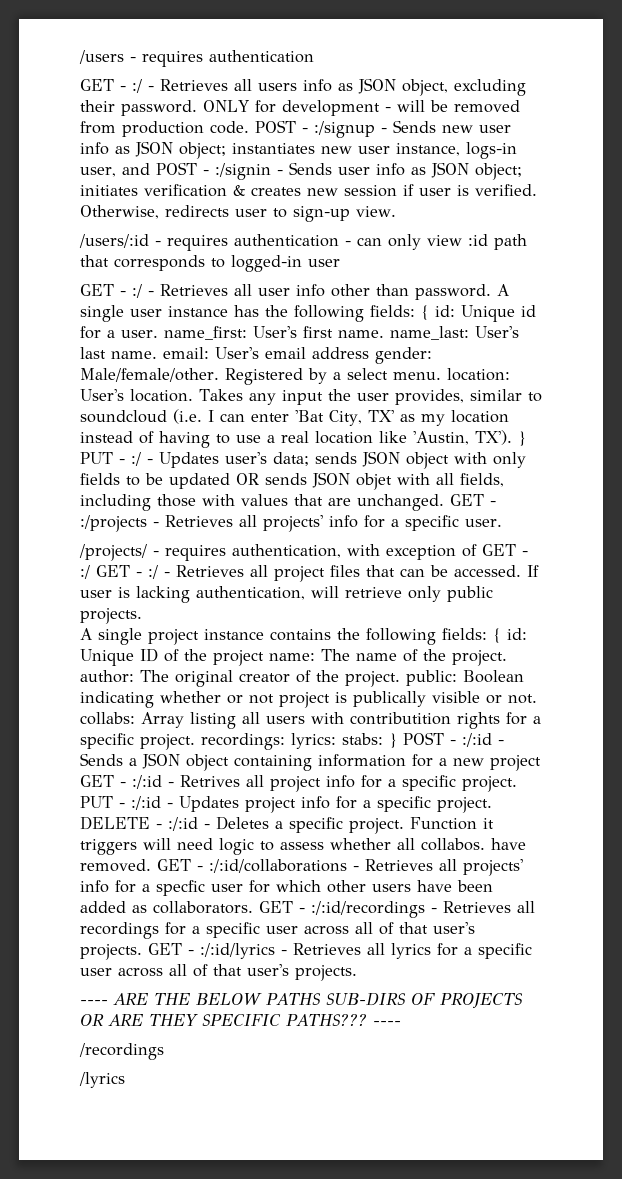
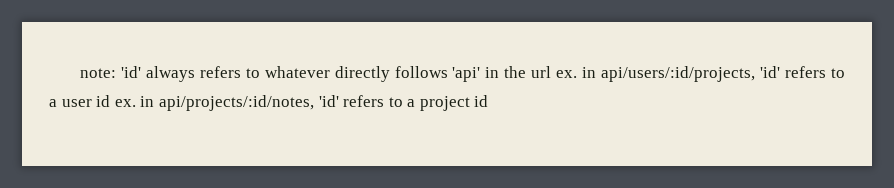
[79,50,314,67] [80,78,526,96] [80,100,520,116] [80,120,511,138] [80,141,517,159] [80,162,522,180] [80,184,537,197] [80,205,396,222] [79,234,527,251] [80,255,340,272] [80,284,509,300] [80,305,536,322] [80,326,519,340] [80,347,432,364] [80,368,510,385] [80,389,542,405] [80,409,509,426] [80,430,526,448] [80,451,526,469] [80,472,504,490] [80,494,496,511] [80,515,502,532] [79,544,528,561] [80,565,539,582] [80,586,493,603] [80,608,142,624] [80,628,527,645] [80,648,507,666] [80,670,524,687] [80,691,537,708] [80,712,541,729] [80,732,504,750] [80,753,541,771] [80,775,517,792] [80,796,492,813] [80,816,494,834] [80,838,526,855] [80,859,523,876] [80,880,493,896] [80,901,535,918] [80,922,475,939] [80,943,532,960] [80,964,357,981] [80,992,523,1009] [80,1014,401,1027] [79,1043,164,1060] [79,1072,125,1088] /users - requires authentication // GET - :/ - Retrieves all users info as JSON object, excluding their password. ONLY for development - will be removed from production code. POST - :/signup - Sends new user info as JSON object; instantiates new user instance, logs-in user, and POST - :/signin - Sends user info as JSON object; initiates verification & creates new session if user is verified. Otherwise, redirects user to sign-up view. // /users/:id - requires authentication - can only view :id path that corresponds to logged-in user // GET - :/ - Retrieves all user info other than password. A single user instance has the following fields: { id: Unique id for a user. name_first: User's first name. name_last: User's last name. email: User's email address gender: Male/female/other. Registered by a select menu. location: User's location. Takes any input the user provides, similar to soundcloud (i.e. I can enter 'Bat City, TX' as my location instead of having to use a real location like 'Austin, TX'). } PUT - :/ - Updates user's data; sends JSON object with only fields to be updated OR sends JSON objet with all fields, including those with values that are unchanged. GET - :/projects - Retrieves all projects' info for a specific user. // /projects/ - requires authentication, with exception of GET - :/ GET - :/ - Retrieves all project files that can be accessed. If user is lacking authentication, will retrieve only public projects. // A single project instance contains the following fields: { id: Unique ID of the project name: The name of the project. author: The original creator of the project. public: Boolean indicating whether or not project is publically visible or not. collabs: Array listing all users with contributition rights for a specific project. recordings: lyrics: stabs: } POST - :/:id - Sends a JSON object containing information for a new project GET - :/:id - Retrives all project info for a specific project. PUT - :/:id - Updates project info for a specific project. DELETE - :/:id - Deletes a specific project. Function it triggers will need logic to assess whether all collabos. have removed. GET - :/:id/collaborations - Retrieves all projects' info for a specfic user for which other users have been added as collaborators. GET - :/:id/recordings - Retrieves all recordings for a specific user across all of that user's projects. GET - :/:id/lyrics - Retrieves all lyrics for a specific user across all of that user's projects. // ---- ARE THE BELOW PATHS SUB-DIRS OF PROJECTS OR ARE THEY SPECIFIC PATHS??? ---- // /recordings // /lyrics -> [79,66,846,82] [49,95,489,111] note: 'id' always refers to whatever directly follows 'api' in the url ex. in api/users/:id/projects, 'id' refers to a user id ex. in api/projects/:id/notes, 'id' refers to a project id

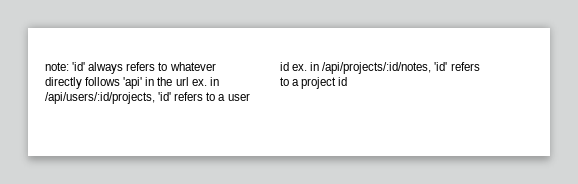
[601,66,756,82] api/users/:id/projects, -> [45,92,155,104] /api/users/:id/projects,
[158,95,314,111] api/projects/:id/notes, -> [322,62,432,74] /api/projects/:id/notes,

